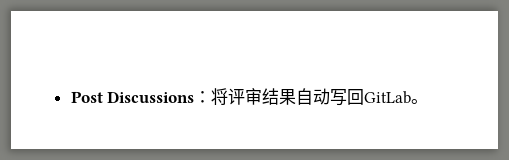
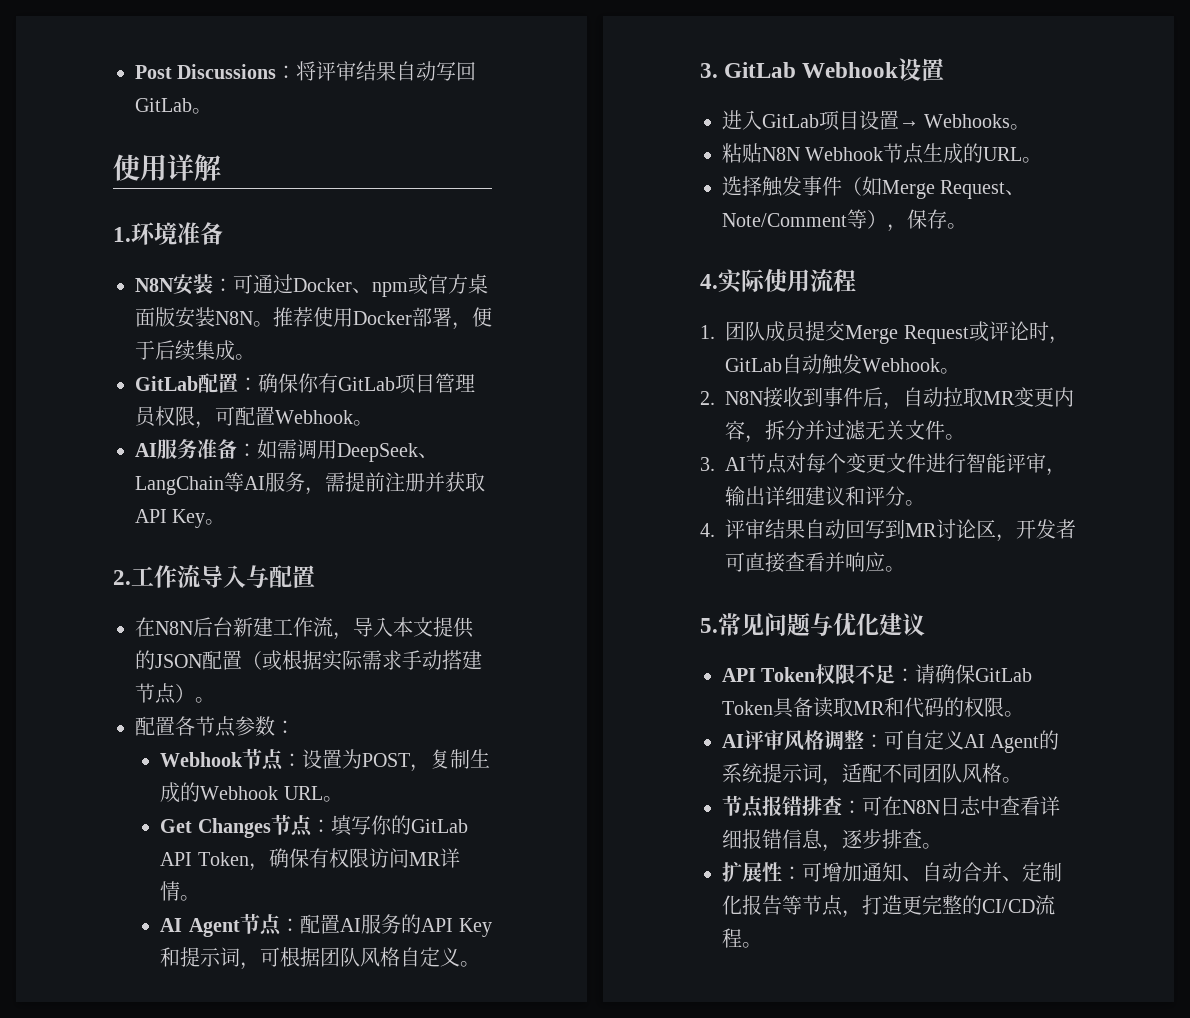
(429, 101) none -> [113,154,221,181] [113,222,223,245] [135,274,488,297] [135,307,492,330] [135,340,255,361] [135,373,475,394] [135,406,373,429] [135,439,438,462] [135,472,485,495] [135,509,226,528] [113,565,315,588] [135,617,474,640] [135,650,482,671] [135,683,215,704] [135,716,295,737] [160,748,491,772] [160,782,343,803] [160,814,468,838] [160,848,460,871] [160,881,201,901] [160,913,492,937] [160,947,481,970] [700,58,945,81] [722,110,1031,131] [722,143,1043,164] [722,176,1026,199] [722,209,967,232] [700,269,856,293] [700,321,1069,344] [725,354,961,375] [700,387,1075,410] [725,420,966,443] [700,453,1067,476] [725,486,926,506] [700,519,1077,542] [725,552,906,573] [700,612,925,636] [722,664,1033,684] [722,697,1024,718] [722,730,1060,753] [722,763,1022,786] [722,795,1060,818] [722,829,942,852] [722,862,1062,882] [722,895,1055,918] [722,928,762,948] // 使用详解 // 1.环境准备 // N8N安装：可通过Docker、npm或官方桌面版安装N8N。推荐使用Docker部署，便于后续集成。 // GitLab配置：确保你有GitLab项目管理员权限，可配置Webhook。 // AI服务准备：如需调用DeepSeek、LangChain等AI服务，需提前注册并获取API Key。 // 2.工作流导入与配置 // 在N8N后台新建工作流，导入本文提供的JSON配置（或根据实际需求手动搭建节点）。 // 配置各节点参数： // Webhook节点：设置为POST，复制生成的Webhook URL。 // Get Changes节点：填写你的GitLab API Token，确保有权限访问MR详情。 // AI Agent节点：配置AI服务的API Key和提示词，可根据团队风格自定义。 // 3. GitLab Webhook设置 // 进入GitLab项目设置→ Webhooks。 // 粘贴N8N Webhook节点生成的URL。 // 选择触发事件（如Merge Request、Note/Comment等），保存。 // 4.实际使用流程 // 1.团队成员提交Merge Request或评论时，GitLab自动触发Webhook。 // 2. N8N接收到事件后，自动拉取MR变更内容，拆分并过滤无关文件。 // 3. AI节点对每个变更文件进行智能评审，输出详细建议和评分。 // 4.评审结果自动回写到MR讨论区，开发者可直接查看并响应。 // 5.常见问题与优化建议 // API Token权限不足：请确保GitLab Token具备读取MR和代码的权限。 // AI评审风格调整：可自定义AI Agent的系统提示词，适配不同团队风格。 // 节点报错排查：可在N8N日志中查看详细报错信息，逐步排查。 // 扩展性：可增加通知、自动合并、定制化报告等节点，打造更完整的CI/CD流程。

